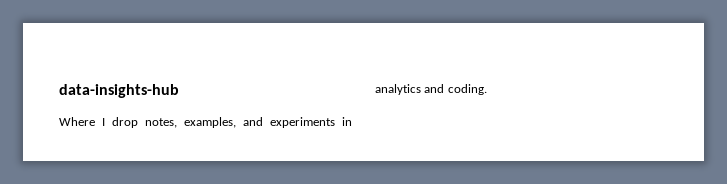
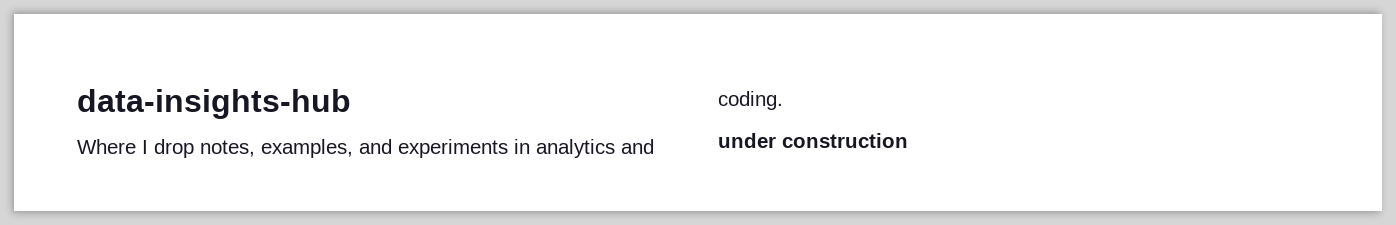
(487, 89) none -> [718,133,908,148] // under construction

